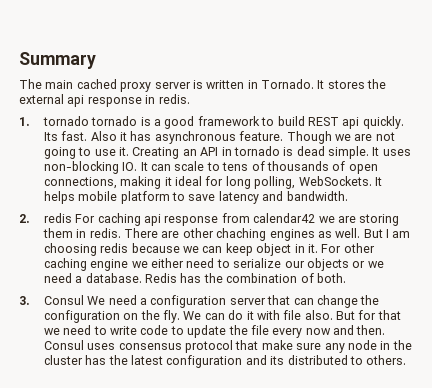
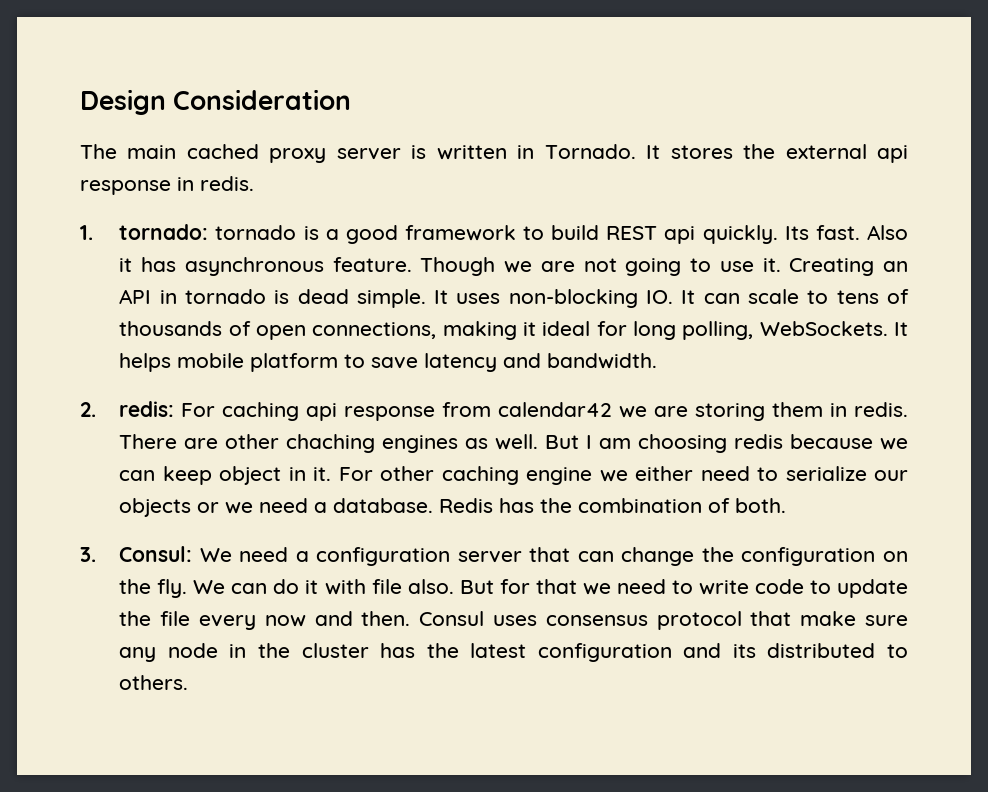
[19,52,96,69] Summary -> [80,89,352,115] Design Consideration
[42,116,89,126] tornado -> [119,224,209,240] tornado:
[43,213,72,223] redis -> [119,401,175,417] redis:
[43,295,84,305] Consul -> [119,546,193,562] Consul:

